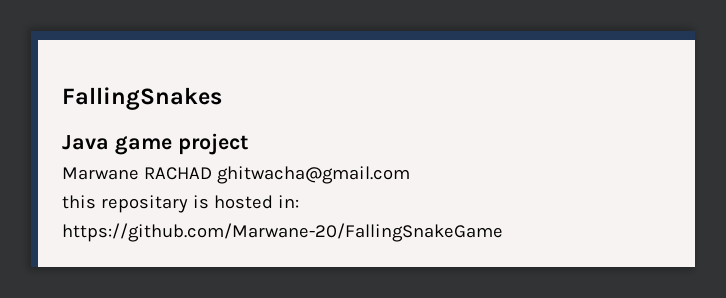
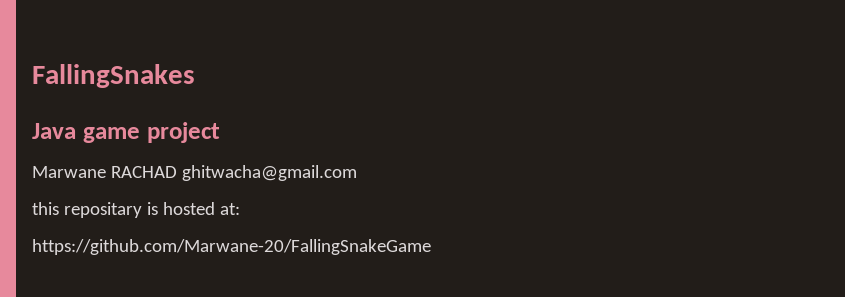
[277,195,299,208] in: -> [219,203,240,215] at:

